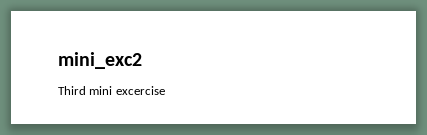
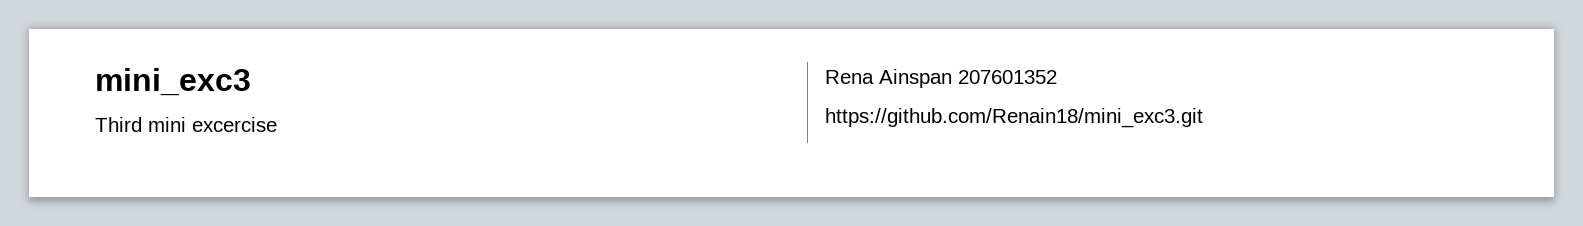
[58,52,142,69] mini_exc2 -> [95,68,251,96] mini_exc3
(165, 90) none -> [825,69,1057,88] [825,108,1203,128] // Rena Ainspan 207601352 // https://github.com/Renain18/mini_exc3.git

